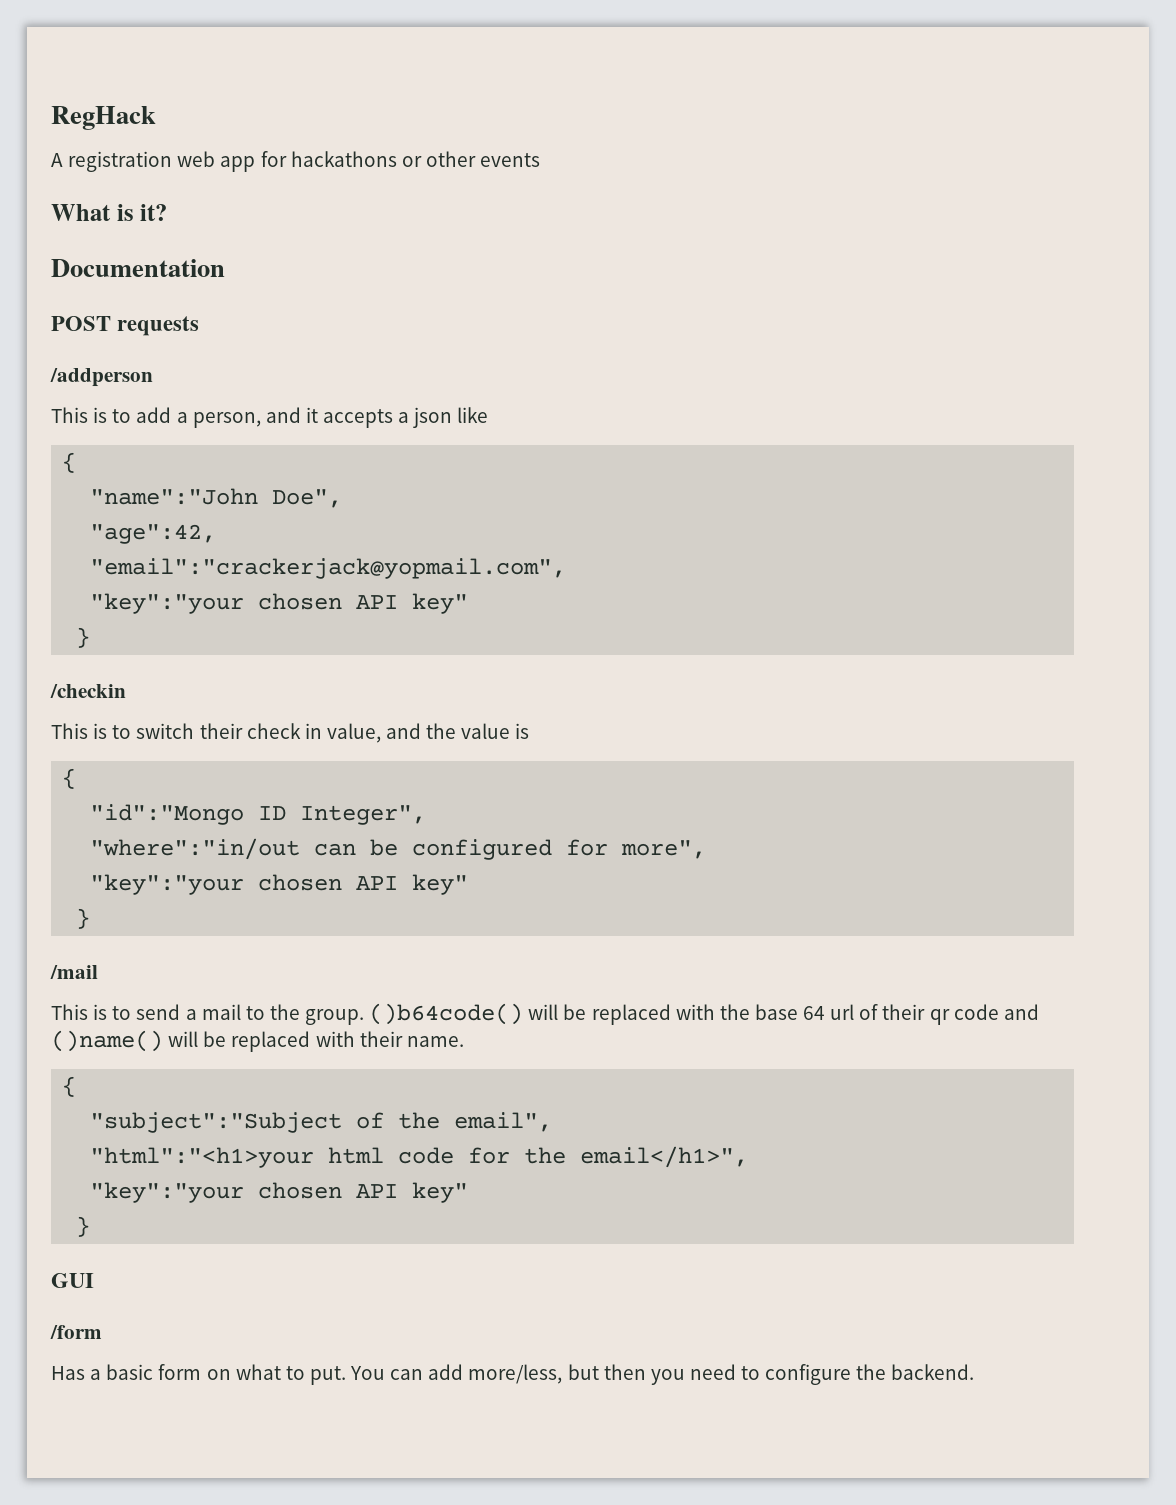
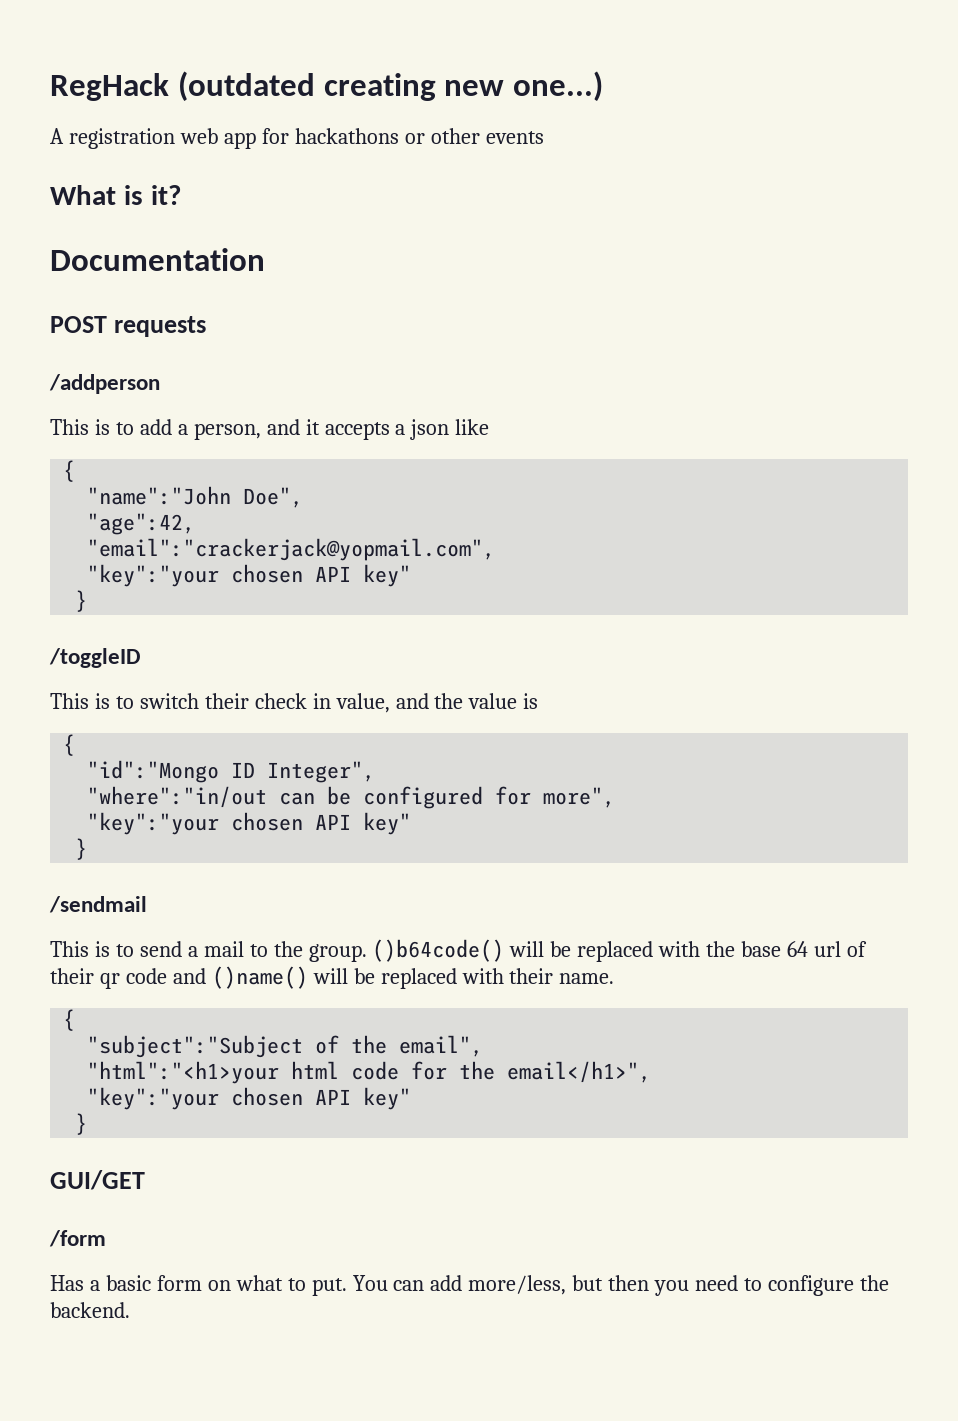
(156, 118) none -> [177,71,604,101] (outdated creating new one...)
[50,684,126,698] /checkin -> [49,648,141,668] /toggleID
[50,965,98,979] /mail -> [49,896,147,913] /sendmail
[51,1273,94,1288] GUI -> [50,1170,145,1190] GUI/GET

